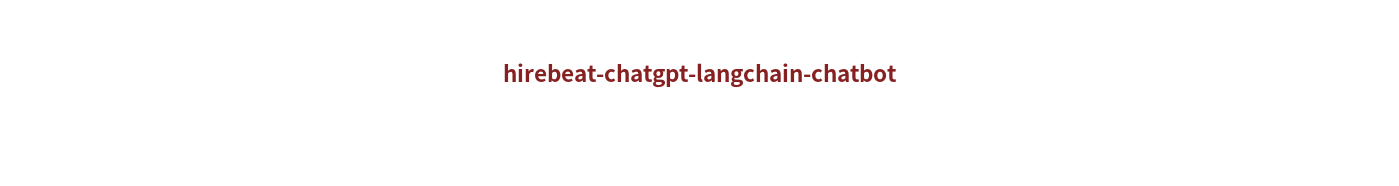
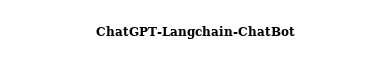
[503,63,897,88] hirebeat-chatgpt-langchain-chatbot -> [95,26,295,39] ChatGPT-Langchain-ChatBot

